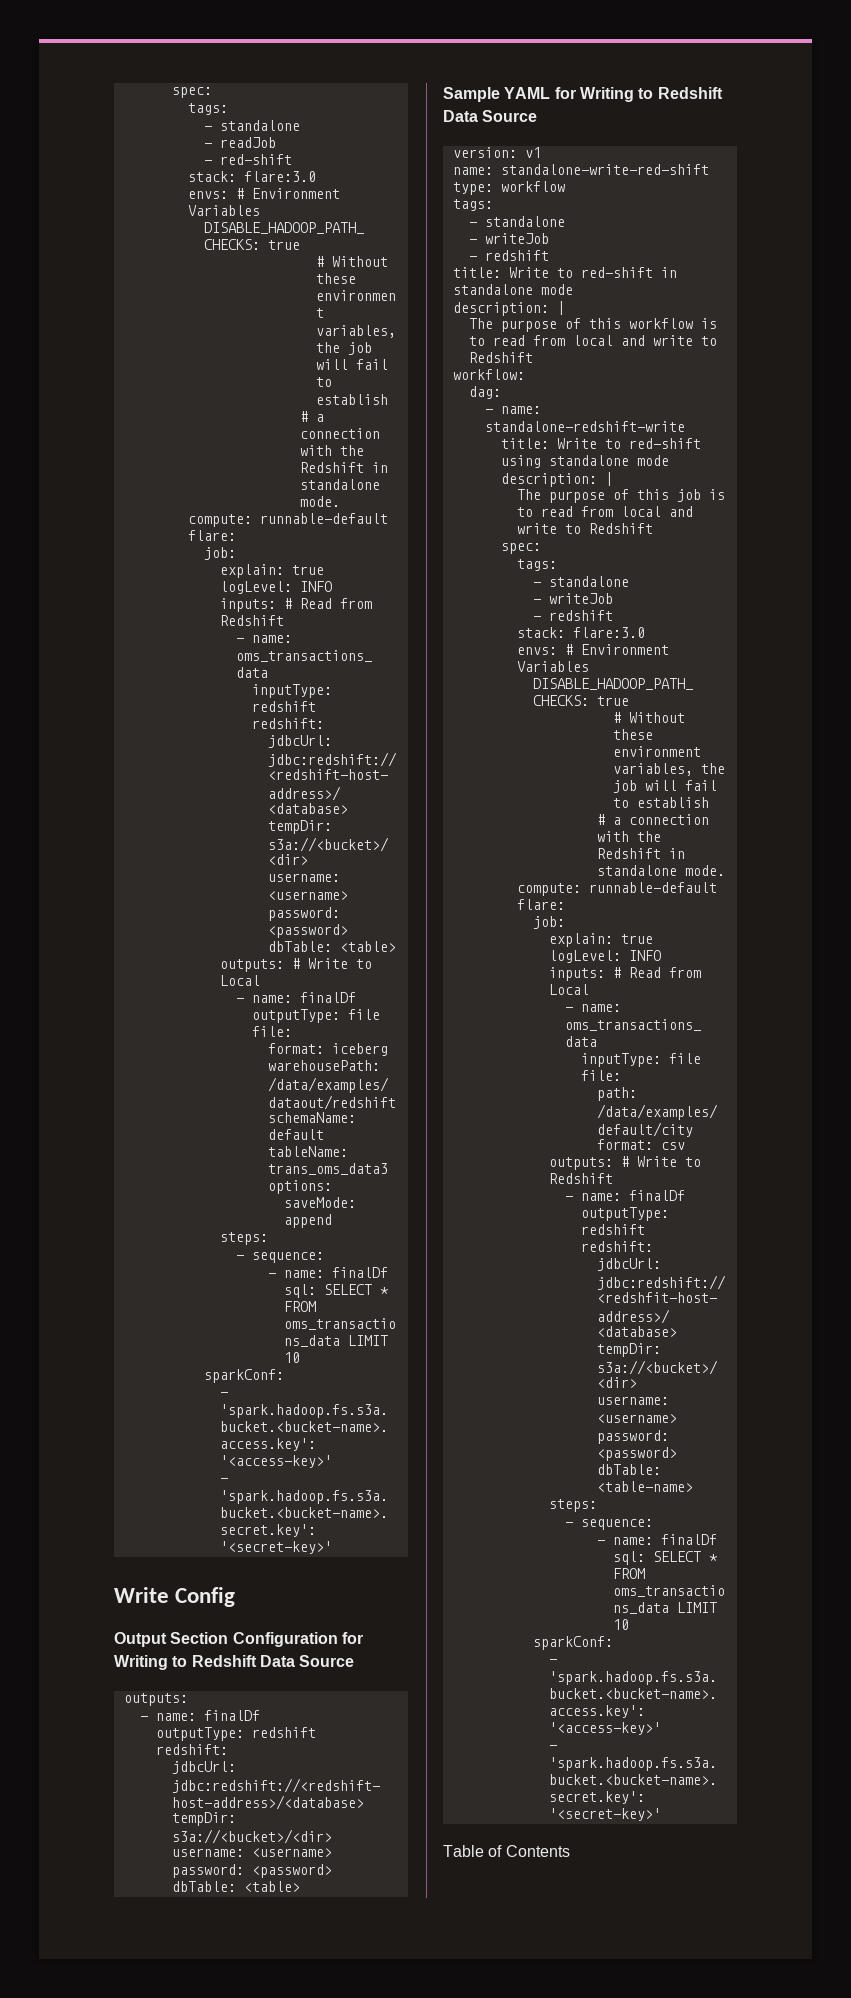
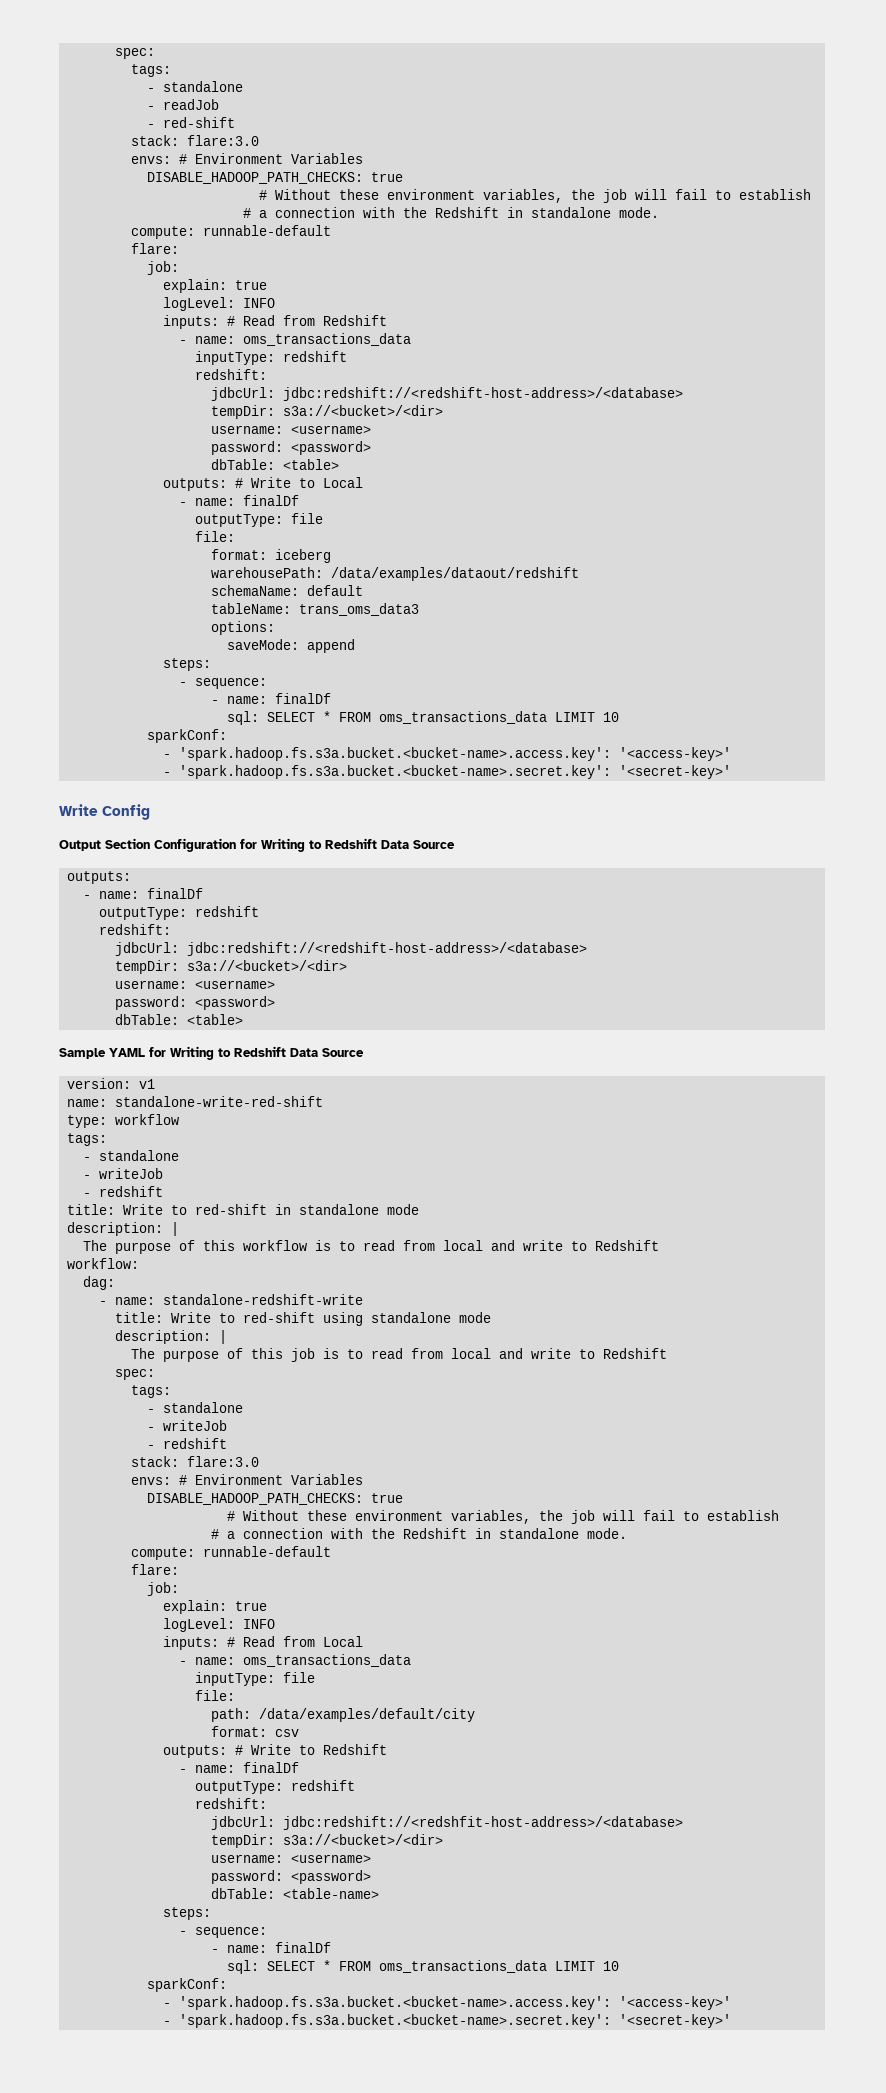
[443,1845,570,1857] // Table of Contents -> (731, 2021) none

